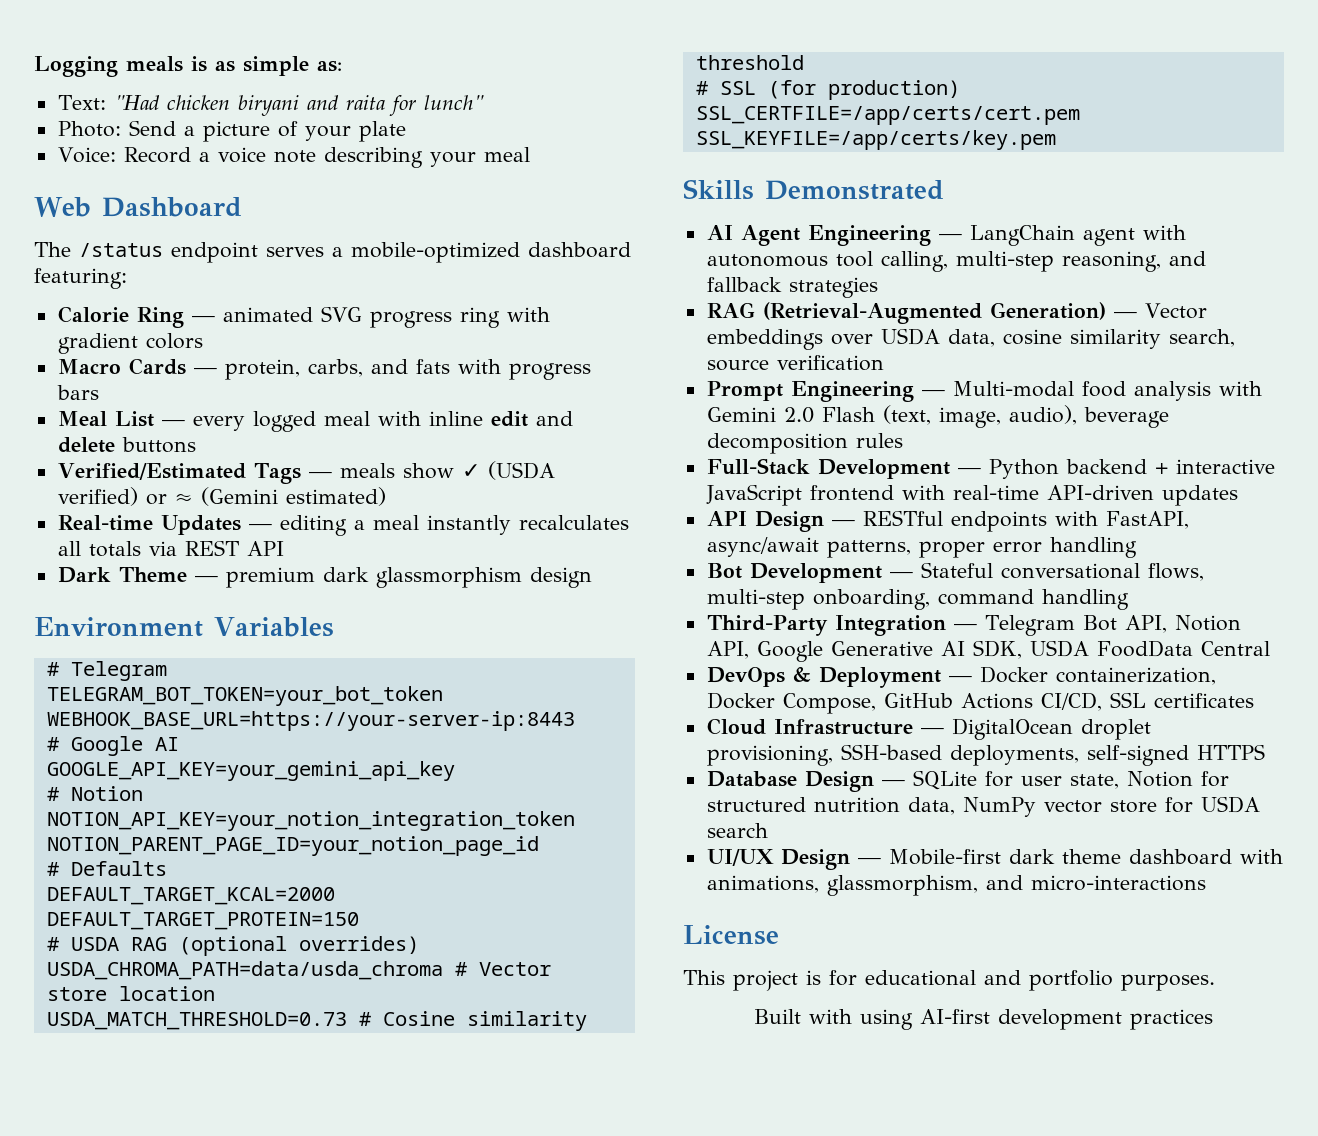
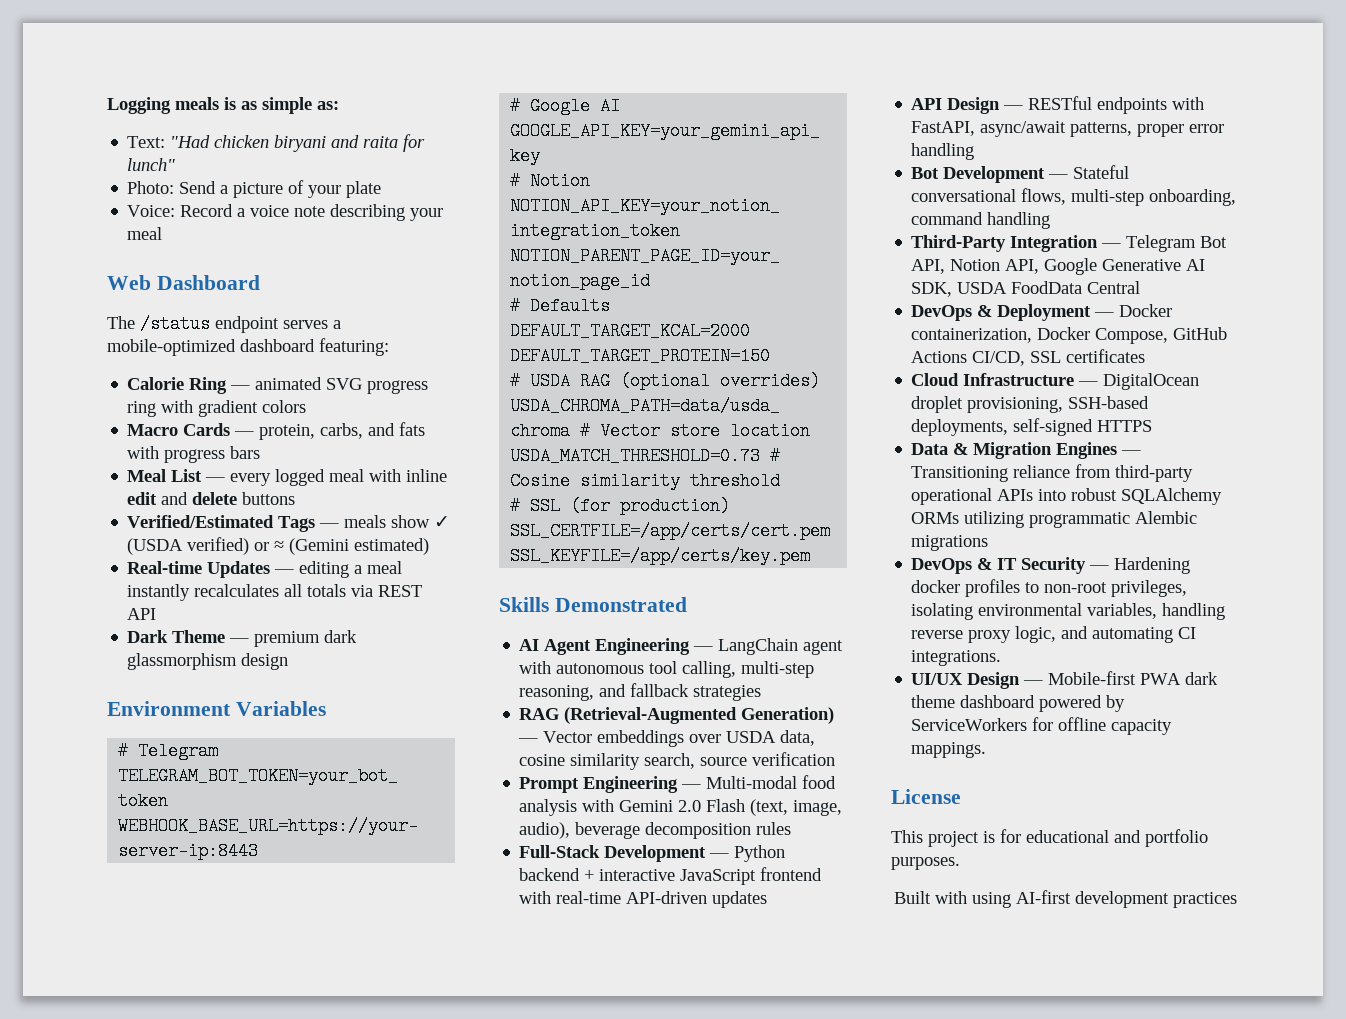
[706,770,1229,792] [706,796,1260,817] [706,823,768,838] Database Design — SQLite for user state, Notion for structured nutrition data, NumPy vector store for USDA search -> [911,442,1142,459] [911,464,1194,482] [911,488,1223,505] [911,511,1198,528] [911,535,989,551] [911,557,1191,574] [911,579,1188,597] [911,603,1226,620] [911,626,1197,643] [911,650,1002,666] Data & Migration Engines — Transitioning reliance from third-party operational APIs into robust SQLAlchemy ORMs utilizing programmatic Alembic migrations // DevOps & IT Security — Hardening docker profiles to non-root privileges, isolating environmental variables, handling reverse proxy logic, and automating CI integrations.
(1001, 857) none -> [1140,673,1182,685] PWA
[1239,849,1283,864] [706,875,1206,896] with animations, glassmorphism, and micro-interactions -> [1039,695,1126,712] [911,717,1173,735] [911,742,987,758] powered by ServiceWorkers for offline capacity mappings.

